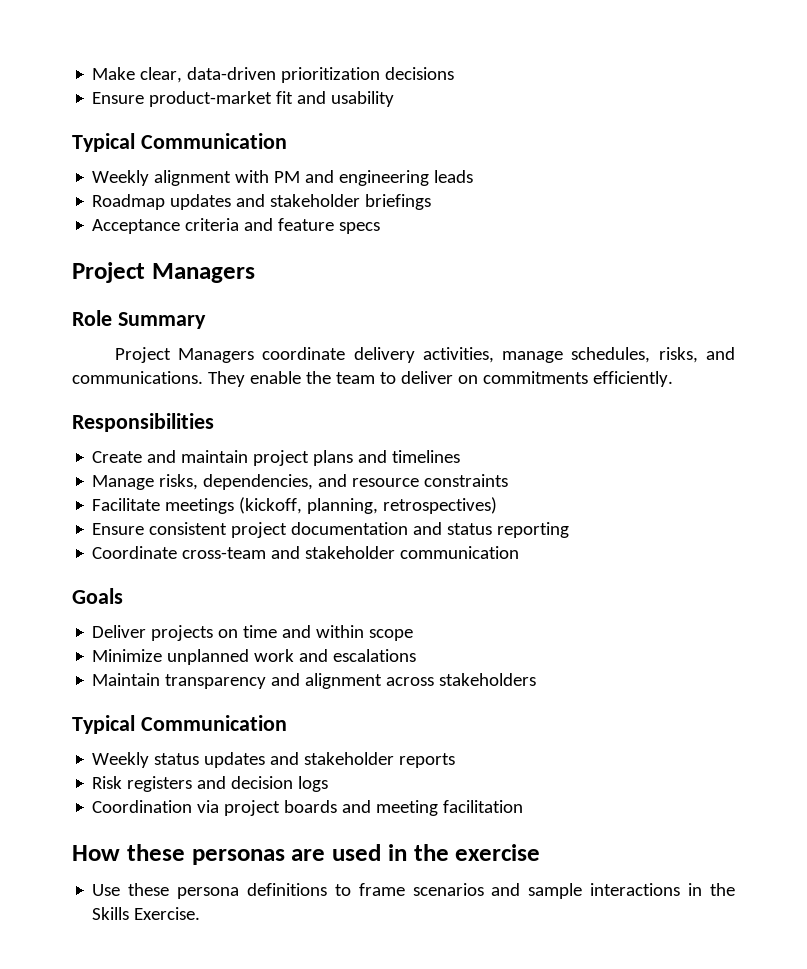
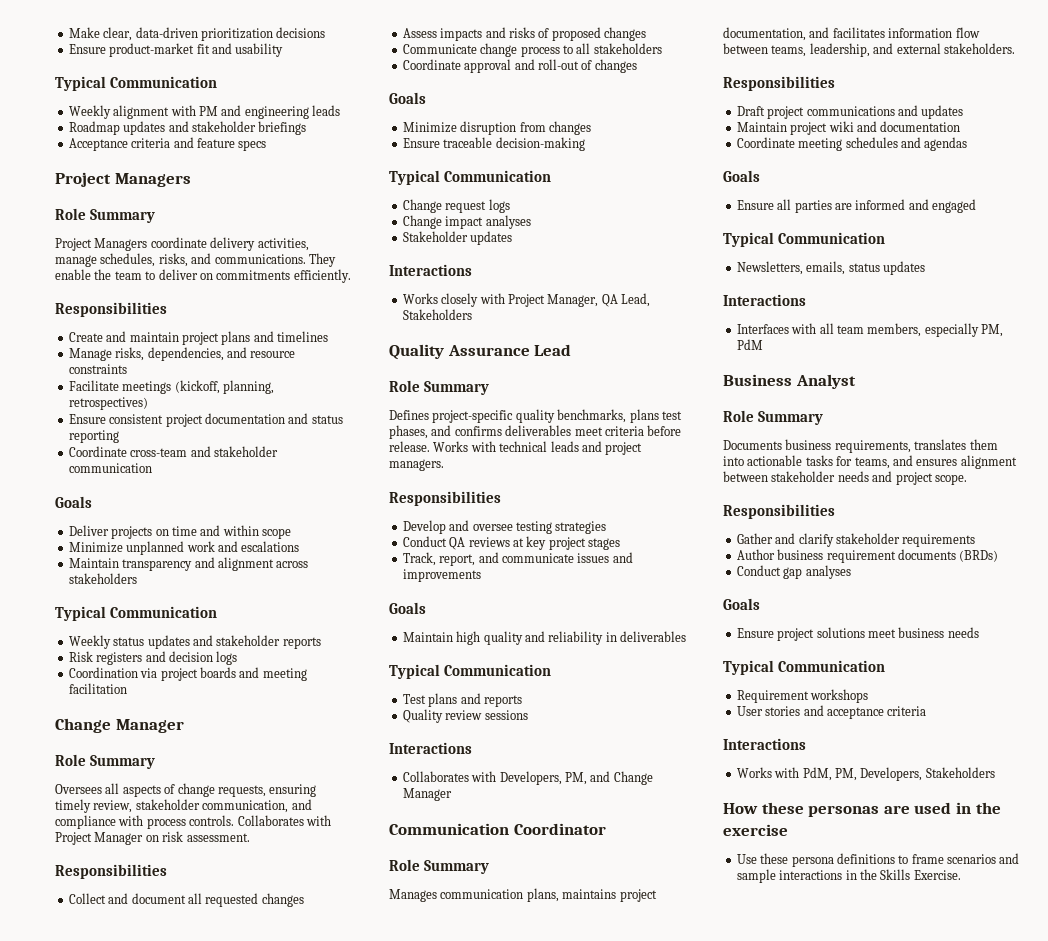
(524, 806) none -> [55,718,184,733] [55,754,155,769] [55,783,317,797] [55,799,312,813] [55,815,331,829] [55,831,250,845] [55,864,167,879] [68,893,304,907] [402,27,646,41] [402,43,662,57] [402,59,637,73] [389,92,426,104] [402,121,591,135] [402,137,585,151] [389,170,551,185] [402,199,510,213] [402,215,531,229] [402,231,513,245] [389,264,472,276] [402,293,650,307] [402,309,472,320] [389,344,572,360] [389,380,489,395] [389,409,682,423] [389,425,682,439] [389,441,643,455] [389,459,444,471] [389,491,501,506] [402,520,607,534] [402,536,620,550] [402,552,633,566] [402,569,481,582] [389,602,426,614] [402,631,686,645] [389,664,551,679] [402,693,522,707] [402,709,528,723] [389,742,472,754] [402,771,653,785] [402,788,452,801] [389,823,606,835] [389,859,489,874] [389,888,657,902] [723,27,980,41] [723,43,1015,57] [723,76,835,91] [736,105,964,119] [736,121,961,135] [736,137,968,151] [723,170,760,182] [736,199,976,213] [723,232,885,247] [736,261,925,275] [723,294,806,306] [736,323,1003,337] [736,339,763,350] [723,374,856,389] [723,410,823,425] [723,439,998,453] [723,455,1017,469] [723,471,967,485] [723,504,835,519] [736,533,976,547] [736,549,999,563] [736,565,851,579] [723,598,760,610] [736,627,979,641] [723,660,885,675] [736,689,869,703] [736,705,927,719] [723,738,806,750] [736,767,995,781] // Change Manager // Role Summary // Oversees all aspects of change requests, ensuring timely review, stakeholder communication, and compliance with process controls. Collaborates with Project Manager on risk assessment. // Responsibilities // Collect and document all requested changes // Assess impacts and risks of proposed changes // Communicate change process to all stakeholders // Coordinate approval and roll-out of changes // Goals // Minimize disruption from changes // Ensure traceable decision-making // Typical Communication // Change request logs // Change impact analyses // Stakeholder updates // Interactions // Works closely with Project Manager, QA Lead, Stakeholders // Quality Assurance Lead // Role Summary // Defines project-specific quality benchmarks, plans test phases, and confirms deliverables meet criteria before release. Works with technical leads and project managers. // Responsibilities // Develop and oversee testing strategies // Conduct QA reviews at key project stages // Track, report, and communicate issues and improvements // Goals // Maintain high quality and reliability in deliverables // Typical Communication // Test plans and reports // Quality review sessions // Interactions // Collaborates with Developers, PM, and Change Manager // Communication Coordinator // Role Summary // Manages communication plans, maintains project documentation, and facilitates information flow between teams, leadership, and external stakeholders. // Responsibilities // Draft project communications and updates // Maintain project wiki and documentation // Coordinate meeting schedules and agendas // Goals // Ensure all parties are informed and engaged // Typical Communication // Newsletters, emails, status updates // Interactions // Interfaces with all team members, especially PM, PdM // Business Analyst // Role Summary // Documents business requirements, translates them into actionable tasks for teams, and ensures alignment between stakeholder needs and project scope. // Responsibilities // Gather and clarify stakeholder requirements // Author business requirement documents (BRDs) // Conduct gap analyses // Goals // Ensure project solutions meet business needs // Typical Communication // Requirement workshops // User stories and acceptance criteria // Interactions // Works with PdM, PM, Developers, Stakeholders

